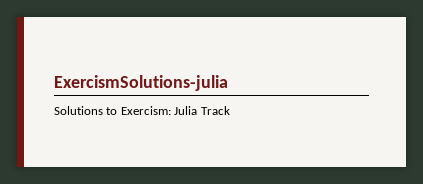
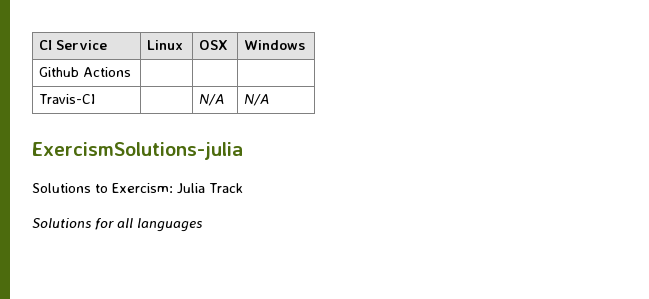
(54, 83) none -> [39,40,108,50] [147,40,184,50] [199,40,229,50] [244,40,306,50] [39,67,132,77] [39,94,96,104] [199,94,225,106] [244,94,270,106] CI Service | Linux | OSX | Windows // Github Actions | | | // Travis-CI | | N/A | N/A //
(230, 110) none -> [32,218,202,232] // Solutions for all languages

